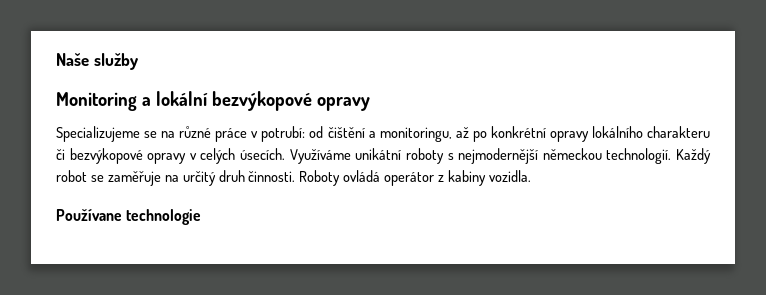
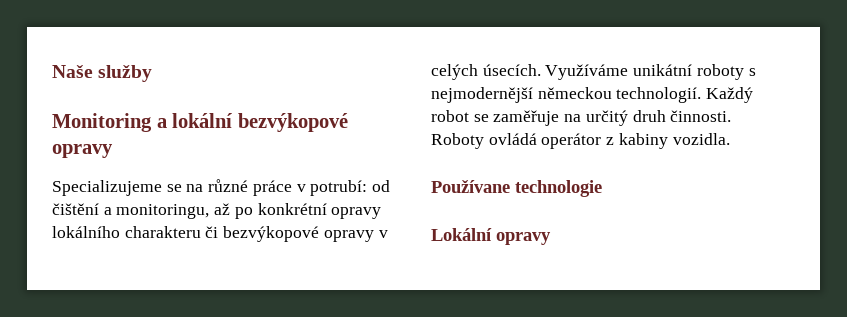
(202, 217) none -> [431,228,551,245] // Lokální opravy

